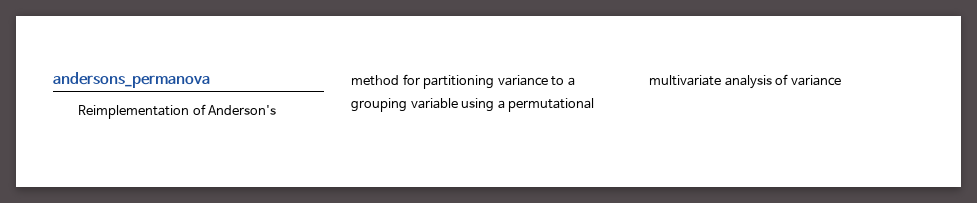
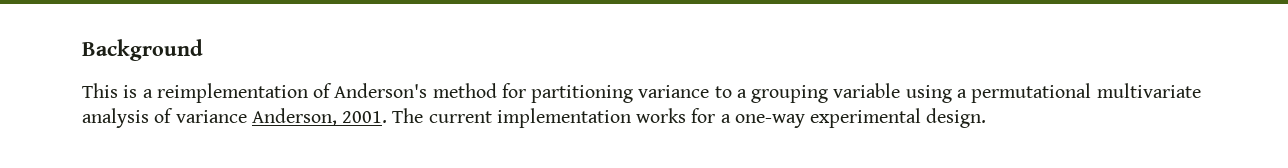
[53,72,210,88] [78,105,190,119] andersons_permanova // Reimplementation -> [82,39,203,61] [82,83,308,103] Background // This is a reimplementation
(841, 80) none -> [251,108,987,128] Anderson, 2001. The current implementation works for a one-way experimental design.

